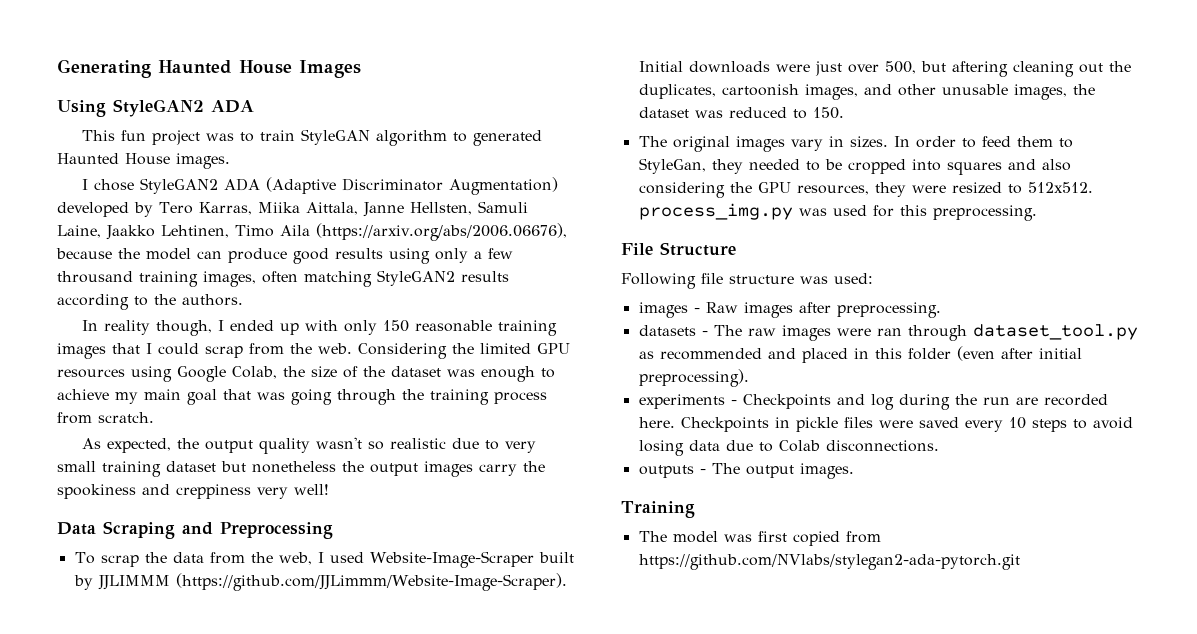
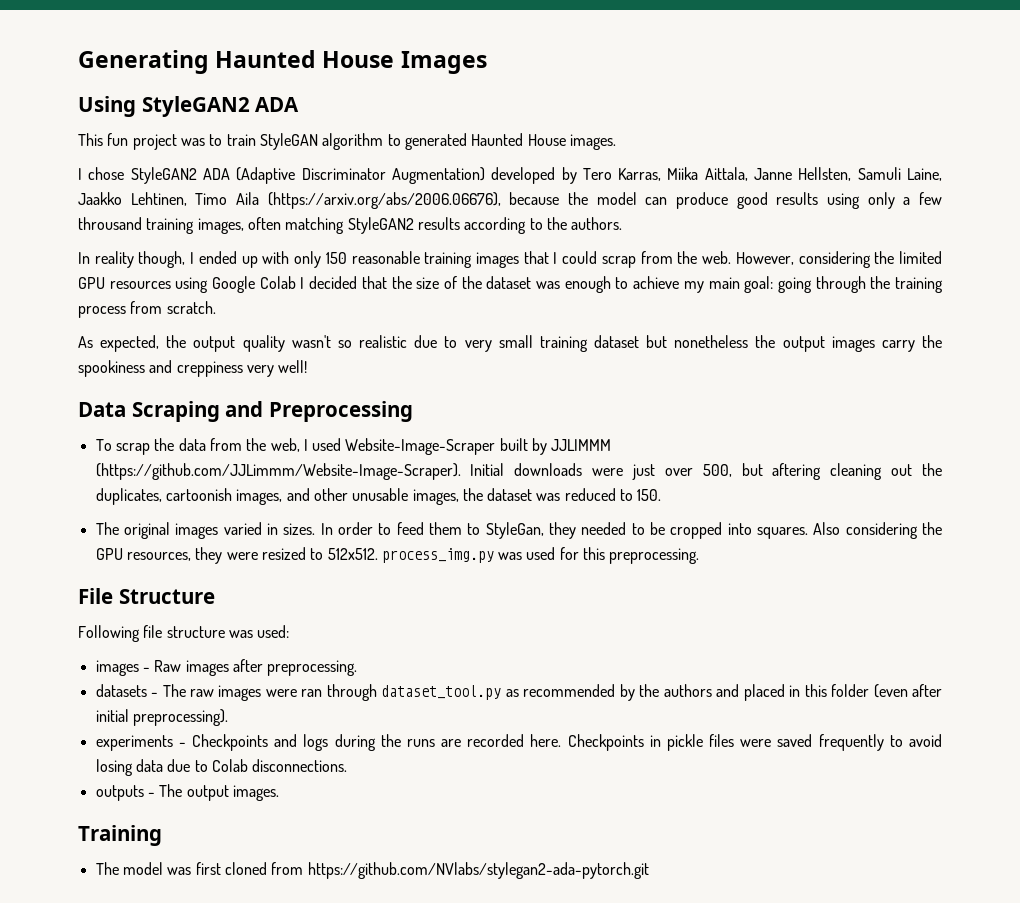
[358,343,447,359] Considering -> [735,251,871,268] However, considering
[232,366,277,379] Colab, -> [259,276,387,289] Colab I decided that
[187,389,285,405] goal that was -> [744,276,774,293] goal:
[790,139,823,151] vary -> [223,522,262,535] varied
[946,159,1071,175] squares and also -> [756,522,841,539] squares. Also
(762, 354) none -> [619,684,712,701] by the authors
[870,394,894,410] log -> [303,734,329,751] logs
[982,397,1010,405] run -> [406,739,435,747] runs
[964,417,1067,432] every 10 steps -> [818,734,884,751] frequently
[792,531,840,546] copied -> [224,862,267,875] cloned

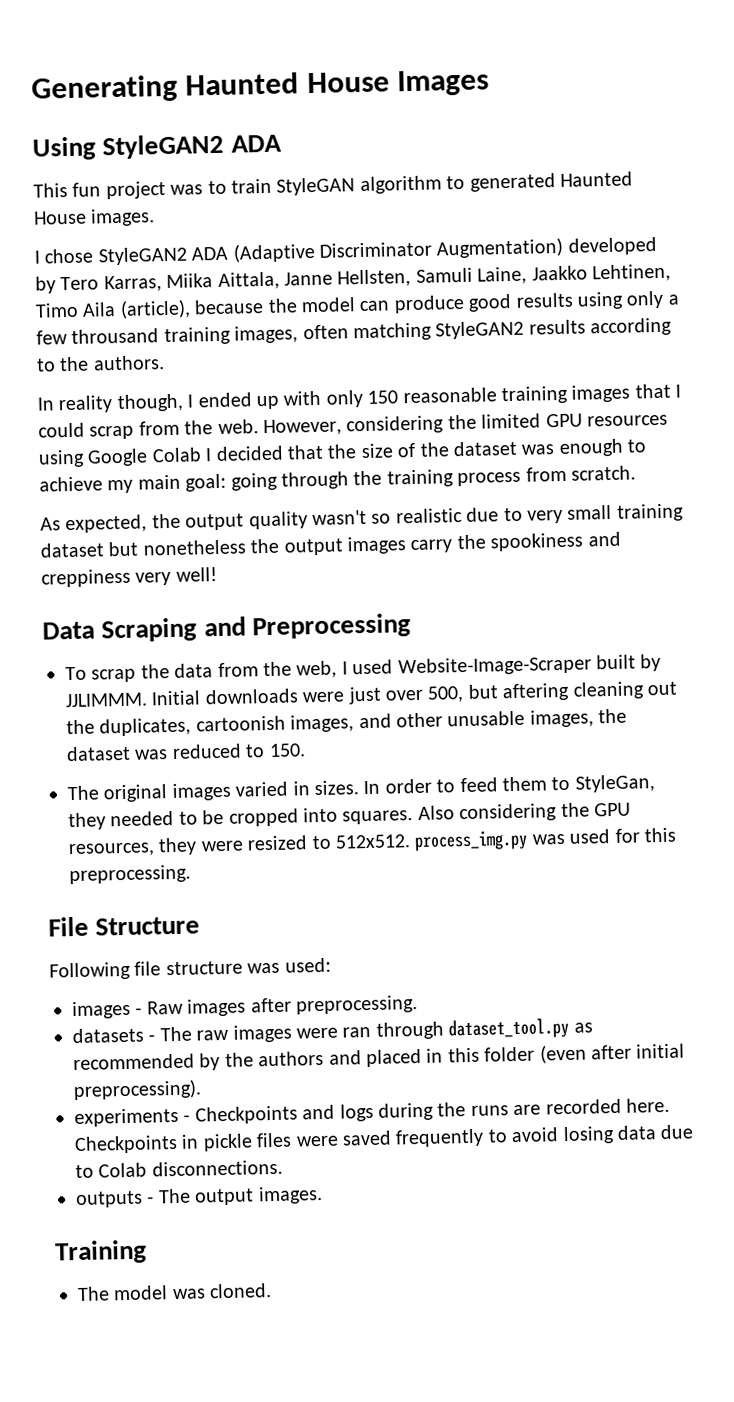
[267,192,501,209] (https://arxiv.org/abs/2006.06676), -> [119,299,191,319] (article),
[551,439,612,451] [95,463,461,480] JJLIMMM (https://github.com/JJLimmm/Website-Image-Scraper). -> [65,692,148,708] JJLIMMM.
[195,862,650,879] first cloned from https://github.com/NVlabs/stylegan2-ada-pytorch.git -> [209,1283,273,1299] cloned.

